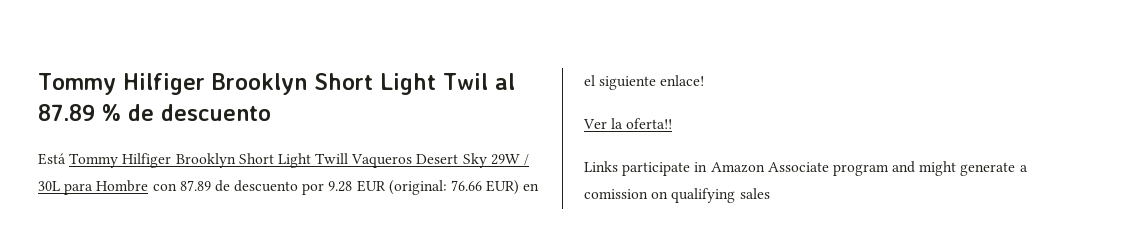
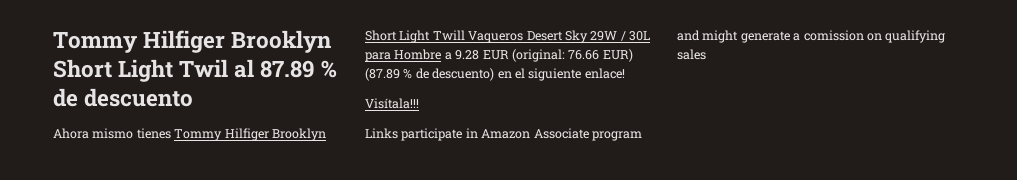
[38,153,66,165] Está -> [53,128,171,139] Ahora mismo tienes
[152,180,325,195] con 87.89 de descuento por -> [444,52,452,60] a
(520, 187) none -> [365,68,495,81] (87.89 % de descuento)
[583,118,673,129] Ver la oferta!! -> [365,98,419,109] Visítala!!!

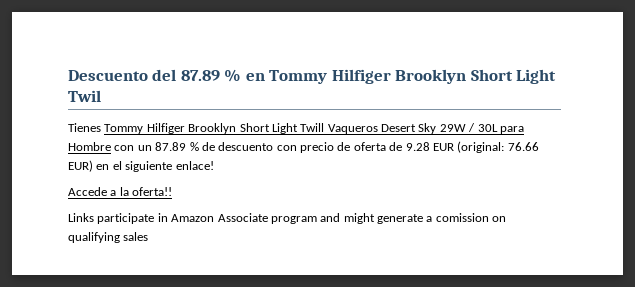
(53, 42) none -> [68,69,265,82] Descuento del 87.89 % en
[234,59,338,78] [53,88,194,107] [53,128,171,139] al 87.89 % de descuento // Ahora mismo tienes -> [68,123,101,132] // Tienes
[444,52,452,60] a -> [114,142,403,153] con un 87.89 % de descuento con precio de oferta de
[365,68,495,81] (87.89 % de descuento) -> (93, 166) none
[365,98,419,109] Visítala!!! -> [68,187,173,196] Accede a la oferta!!

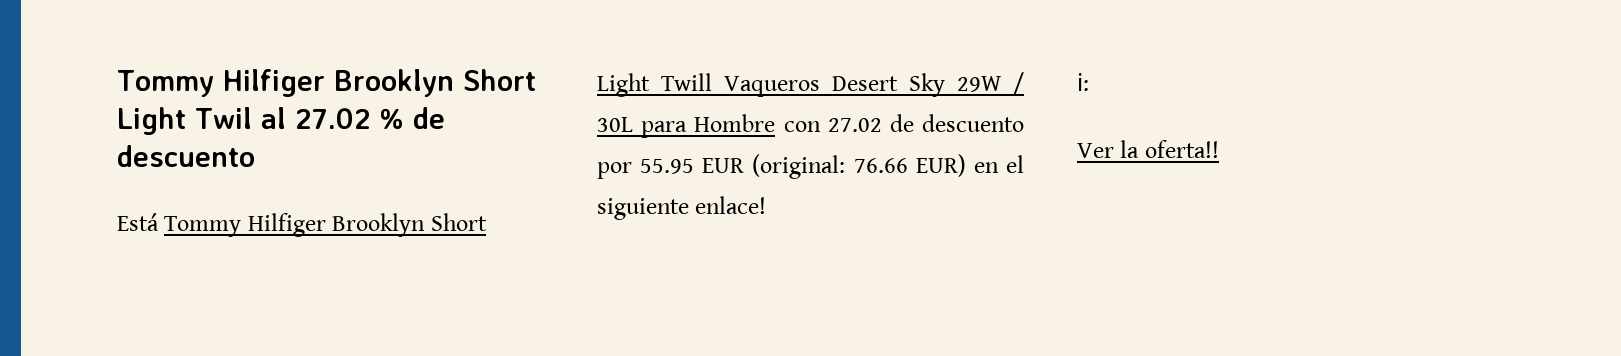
[68,69,265,82] Descuento del 87.89 % en -> (117, 83) none
[68,123,101,132] // Tienes -> [260,107,445,129] [117,145,255,167] [117,213,159,231] al 27.02 % de descuento // Está
[137,142,430,153] un 87.89 % de descuento con precio de oferta de 9.28 -> [827,114,1024,132] [597,159,695,179] 27.02 de descuento por 55.95
[68,187,117,196] Accede a -> [1077,73,1089,91] [1077,143,1114,158] ℹ: // Ver
[68,213,507,224] [68,232,149,243] // Links participate in Amazon Associate program and might generate a comission on qualifying sales -> (1219, 149) none

